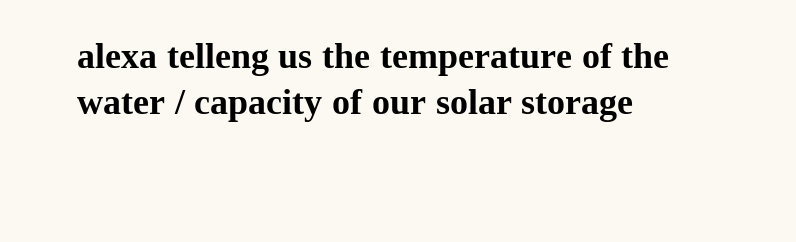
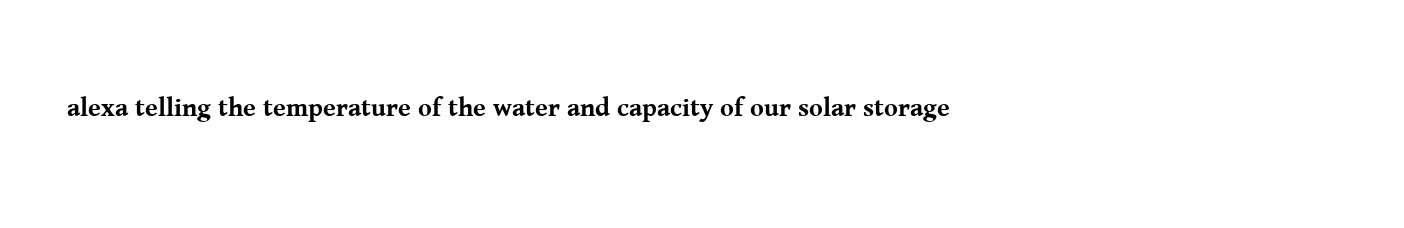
[166,43,313,76] telleng us -> [135,96,212,122] telling
[173,90,186,114] / -> [567,96,611,116] and

